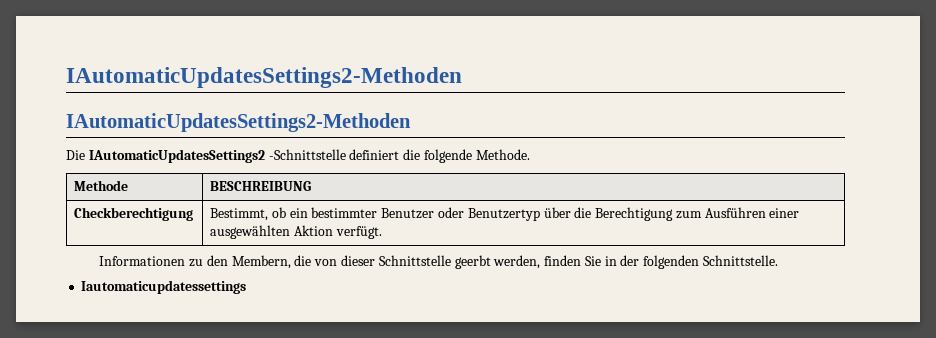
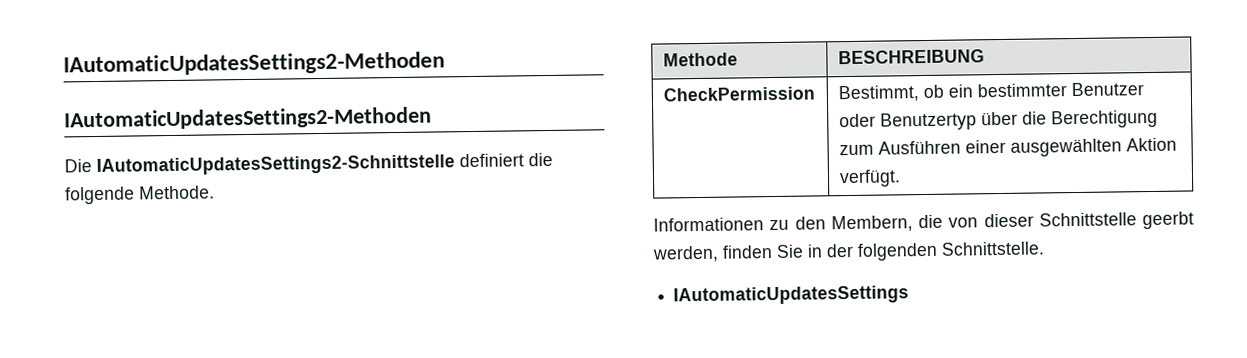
[88,149,346,163] IAutomaticUpdatesSettings2 -Schnittstelle -> [96,154,455,176] IAutomaticUpdatesSettings2-Schnittstelle
[74,207,194,221] Checkberechtigung -> [662,86,815,102] CheckPermission
[81,280,247,294] Iautomaticupdatessettings -> [673,285,910,306] IAutomaticUpdatesSettings

